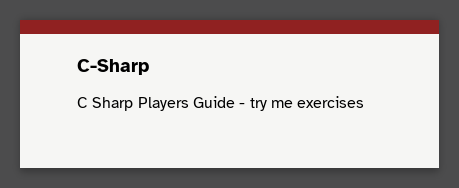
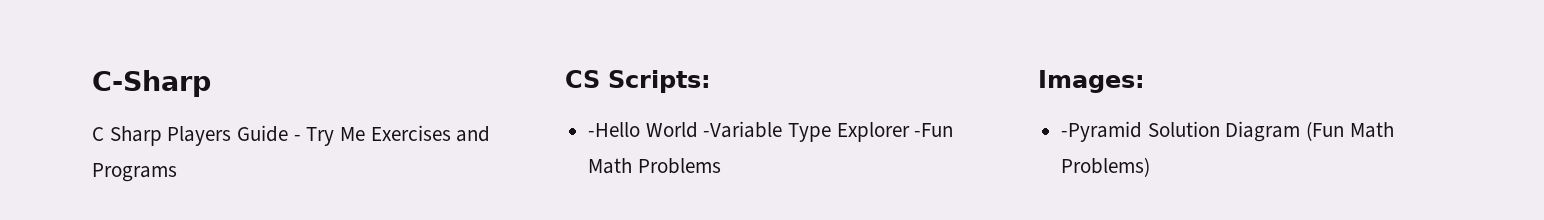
[249,96,365,111] try me exercises -> [306,125,491,146] [92,163,177,182] [565,70,711,93] [588,121,954,142] [588,158,721,174] [1038,70,1145,93] [1061,121,1394,142] [1061,157,1151,177] Try Me Exercises and Programs // CS Scripts: // -Hello World -Variable Type Explorer -Fun Math Problems // Images: // -Pyramid Solution Diagram (Fun Math Problems)

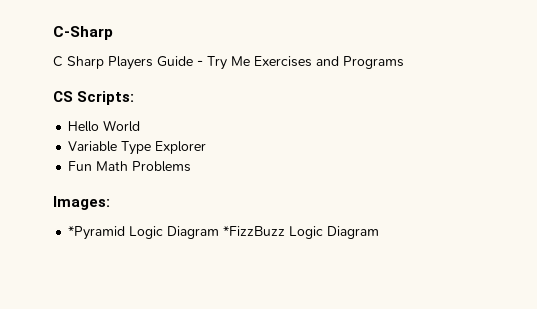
[588,122,641,137] -Hello -> [68,121,100,132] Hello
[703,121,783,138] -Variable -> [68,141,118,152] // Variable
[914,123,954,137] -Fun -> [68,161,93,171] // Fun
[1061,121,1394,142] [1061,157,1151,177] -Pyramid Solution Diagram (Fun Math Problems) -> [68,226,380,240] *Pyramid Logic Diagram *FizzBuzz Logic Diagram

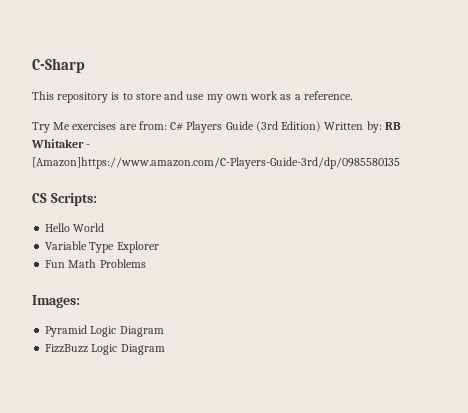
[53,56,404,70] C Sharp Players Guide - Try Me Exercises and Programs -> [32,91,352,103] [32,121,401,133] [31,139,91,148] [32,157,400,169] This repository is to store and use my own work as a reference. // Try Me exercises are from: C# Players Guide (3rd Edition) Written by: RB Whitaker - [Amazon]https://www.amazon.com/C-Players-Guide-3rd/dp/0985580135
[68,226,286,240] *Pyramid Logic Diagram *FizzBuzz -> [45,325,164,337] [45,344,89,353] Pyramid Logic Diagram // FizzBuzz

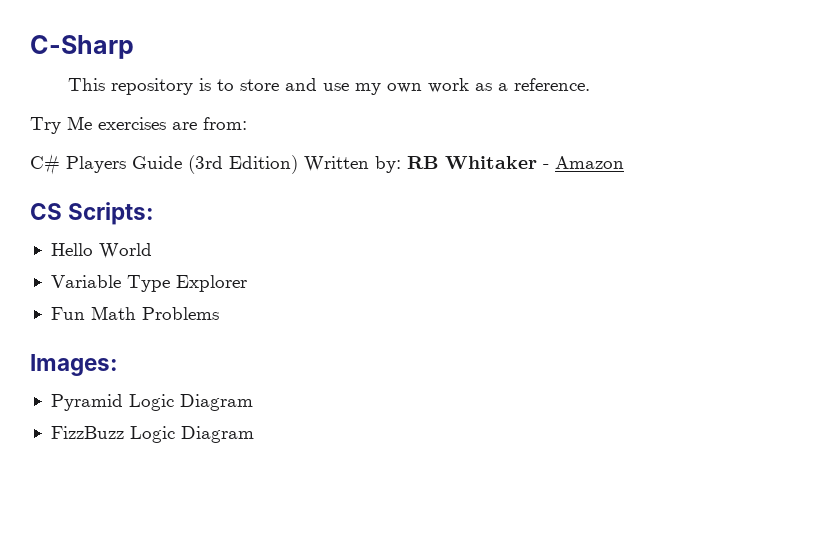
(167, 125) none -> (247, 123) //
[32,157,400,169] [Amazon]https://www.amazon.com/C-Players-Guide-3rd/dp/0985580135 -> [555,156,624,169] Amazon

